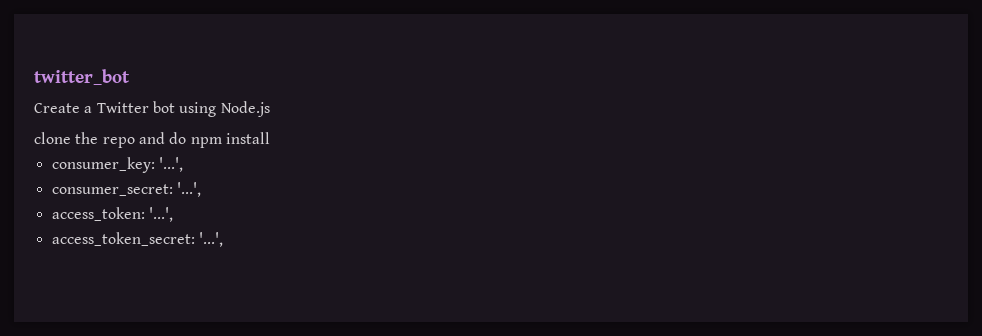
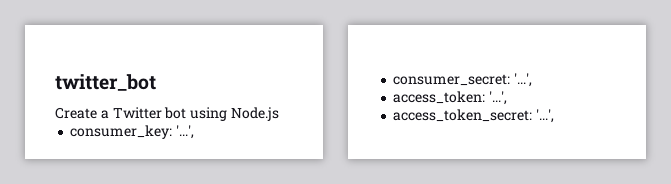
[34,132,270,148] // clone the repo and do npm install -> (279, 114) none

